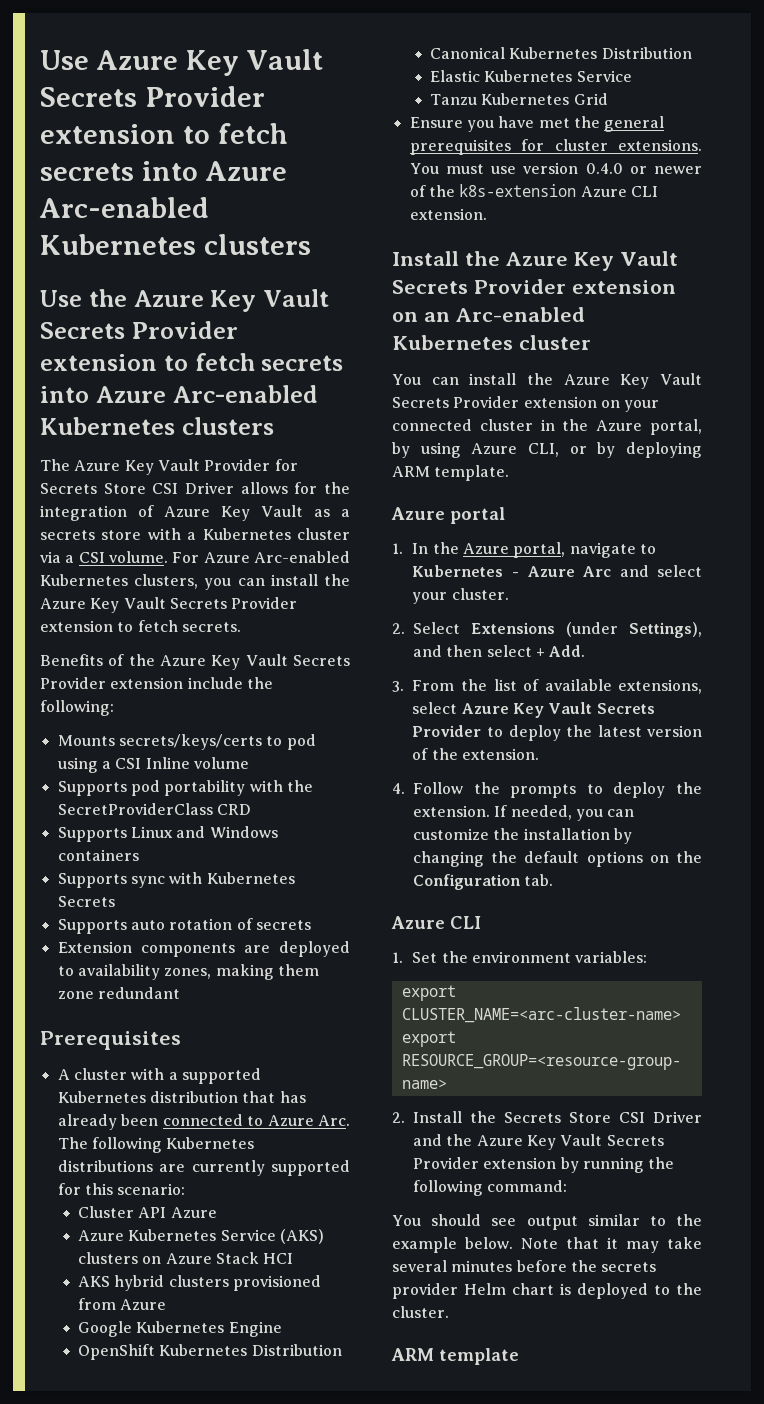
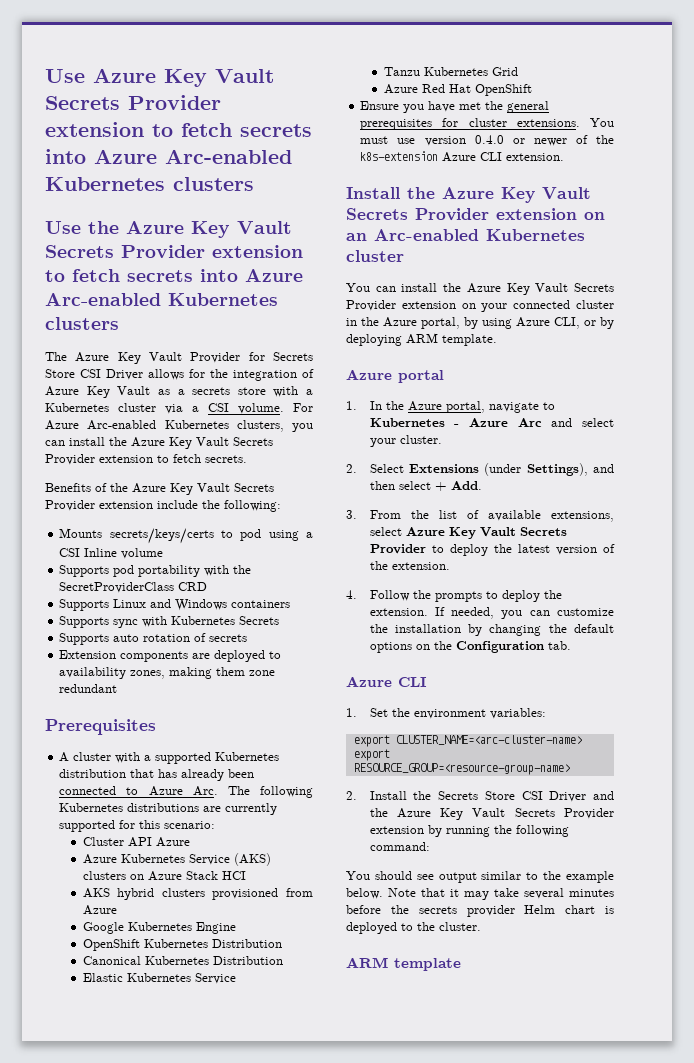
(608, 99) none -> [383,84,532,96] // Azure Red Hat OpenShift

